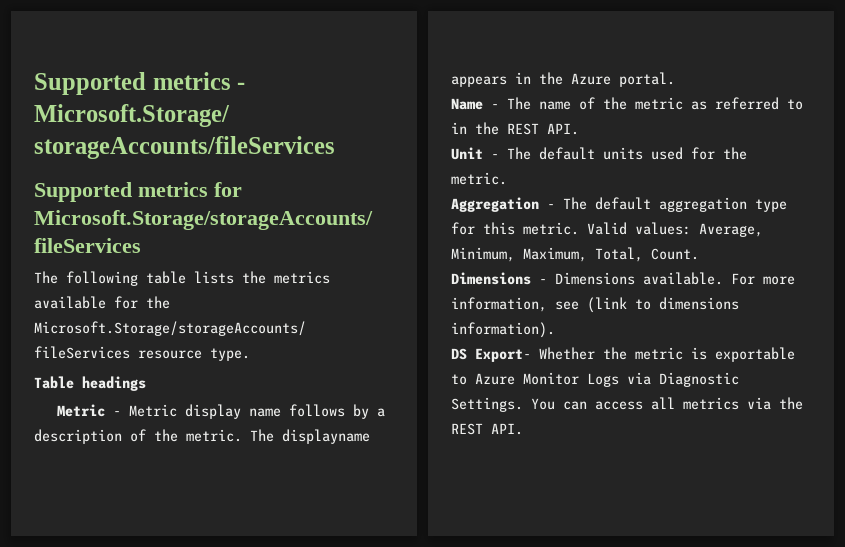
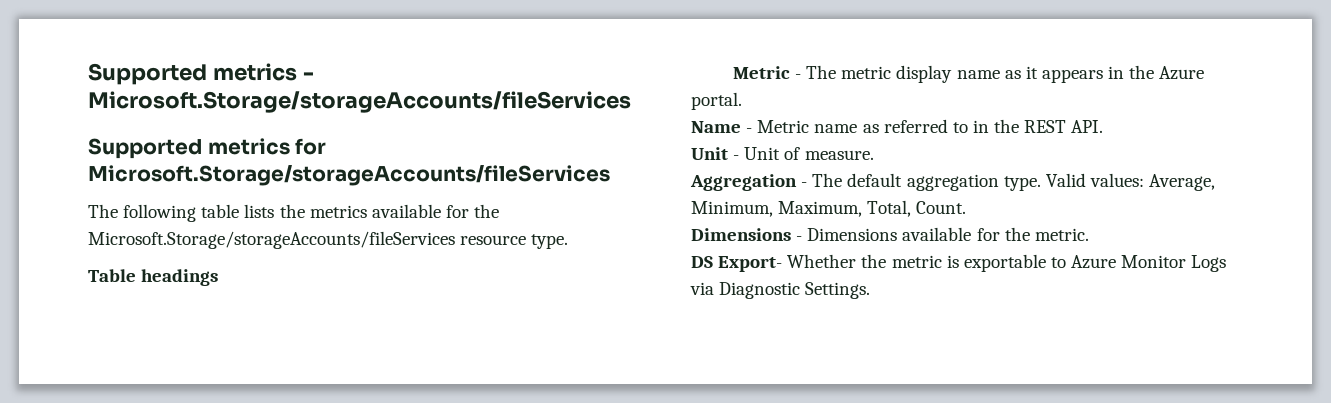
[128,404,385,419] [34,429,370,444] Metric display name follows by a description of the metric. The displayname -> [806,65,1038,83] The metric display name as it
[507,97,683,110] The name of the metric -> [757,120,858,133] Metric name
[507,147,747,160] [451,172,507,185] The default units used for the metric. -> [744,147,874,160] Unit of measure.
[755,199,787,212] [451,222,579,235] type for this metric. -> [1003,176,1041,191] type.
[643,272,795,285] [451,297,739,313] [451,322,555,338] available. For more information, see (link to dimensions information). -> [902,227,1089,241] available for the metric.
[531,397,803,410] [451,423,523,435] You can access all metrics via the REST API. -> (871, 290) none

